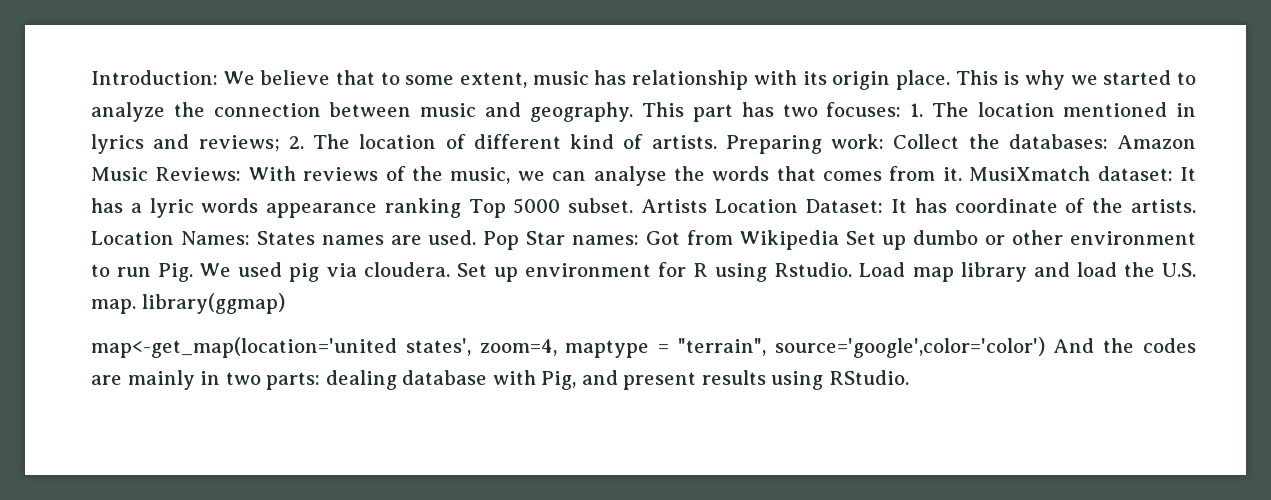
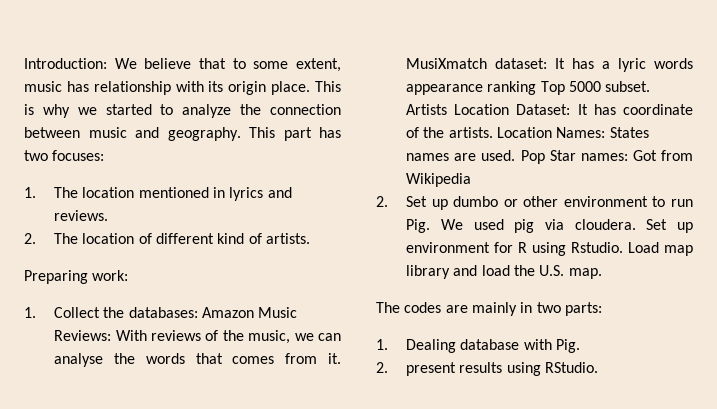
(902, 109) none -> (105, 155) //
[198,135,280,152] reviews; -> [54,210,109,221] reviews. //
(717, 142) none -> (311, 238) //
(884, 141) none -> [24,307,36,318] // 1.
(839, 240) none -> [376,196,388,207] // 2.
[141,293,285,314] [91,337,1135,358] library(ggmap) // map<-get_map(location='united states', zoom=4, maptype = "terrain", source='google',color='color') And the -> [376,302,400,313] // The
[325,370,618,390] dealing database with Pig, and -> [376,339,581,353] [376,362,388,373] // 1. Dealing database with Pig. // 2.

